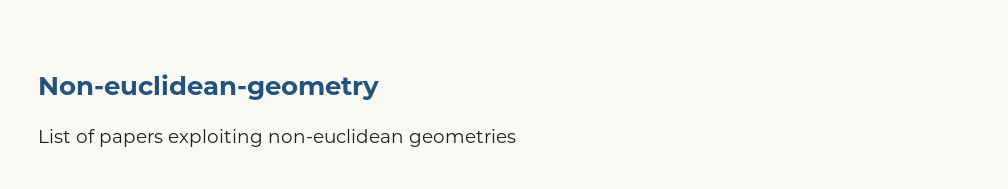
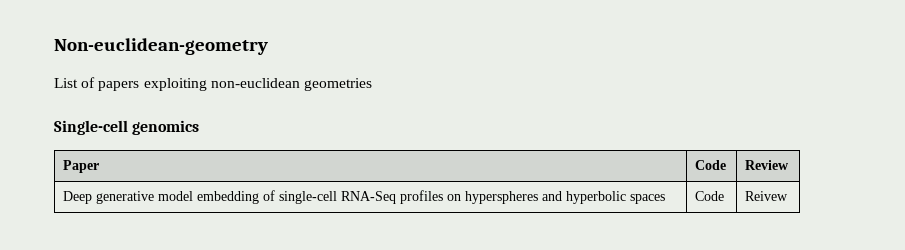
(516, 138) none -> [54,120,200,135] [63,160,100,173] [695,160,727,170] [745,160,790,170] [63,190,666,204] [695,191,725,201] [745,191,789,201] // Single-cell genomics // Paper | Code | Review // Deep generative model embedding of single-cell RNA-Seq profiles on hyperspheres and hyperbolic spaces | Code | Reivew

